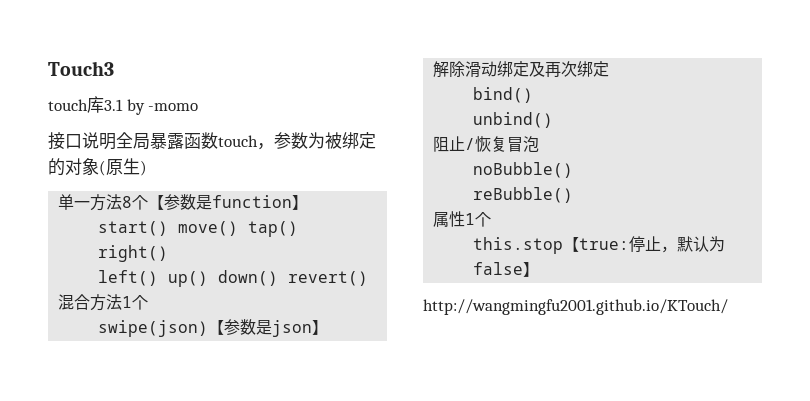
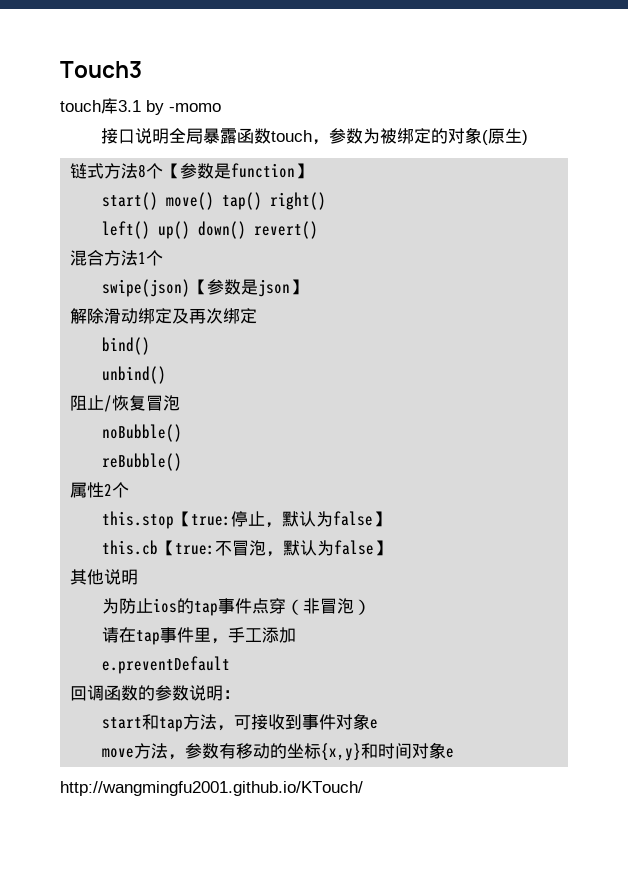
[58,194,91,210] 单一 -> [70,163,105,179] 链式
[465,213,476,225] 1 -> [104,484,113,496] 2
(540, 269) none -> [102,540,392,557] [70,569,139,585] [102,598,372,616] [102,627,297,645] [102,656,231,674] [70,685,241,701] [102,713,379,732] [102,742,455,761] // this.cb【true:不冒泡，默认为false】 // 其他说明 // 为防止ios的tap事件点穿（非冒泡） // 请在tap事件里，手工添加 // e.preventDefault // 回调函数的参数说明： // start和tap方法，可接收到事件对象e // move方法，参数有移动的坐标{x,y}和时间对象e

